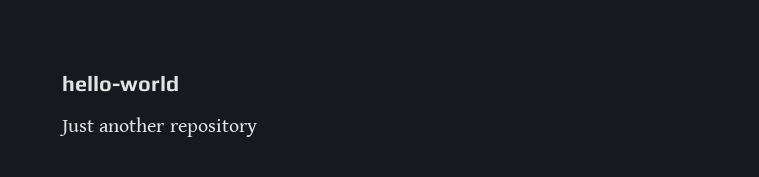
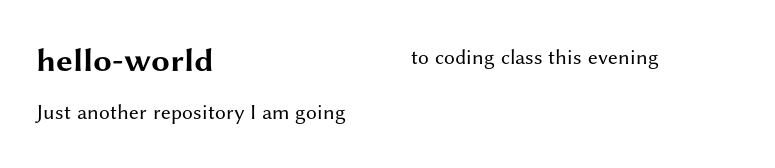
(257, 128) none -> [250,105,347,124] [411,49,660,69] I am going to coding class this evening

